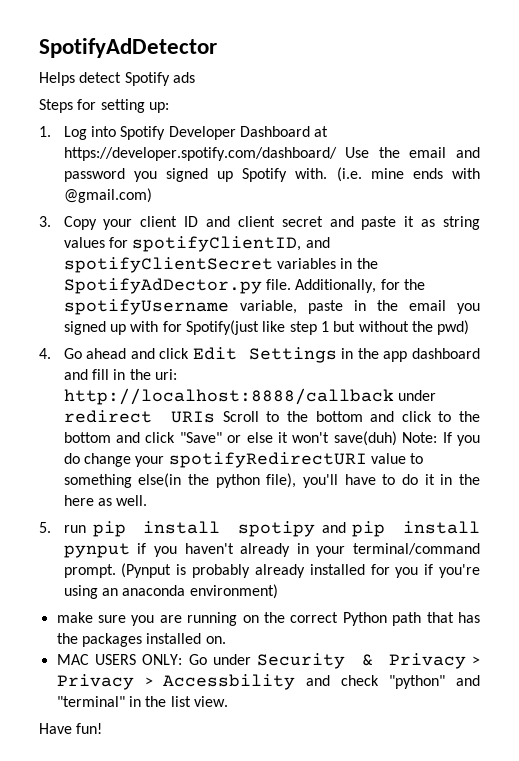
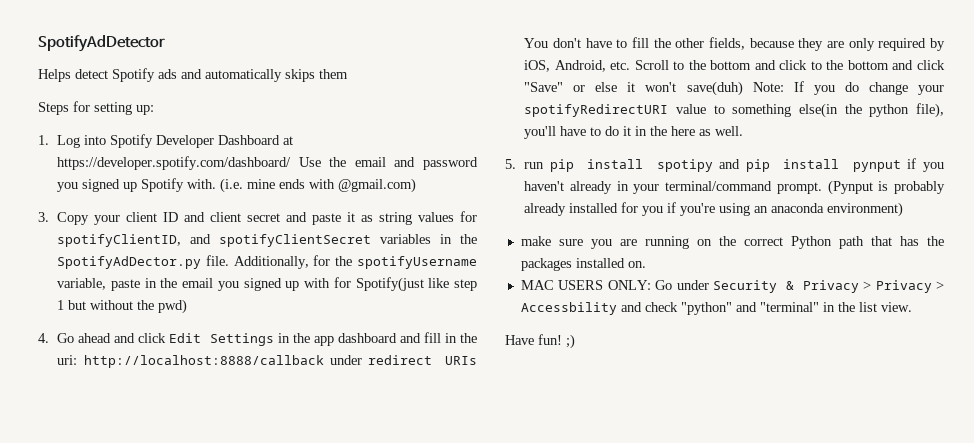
(195, 77) none -> [181,69,348,82] and automatically skips them
(216, 417) none -> [524,37,945,51] [524,60,631,72] You don't have to fill the other fields, because they are only required by iOS, Android, etc.
(103, 728) none -> [566,334,575,349] ;)

